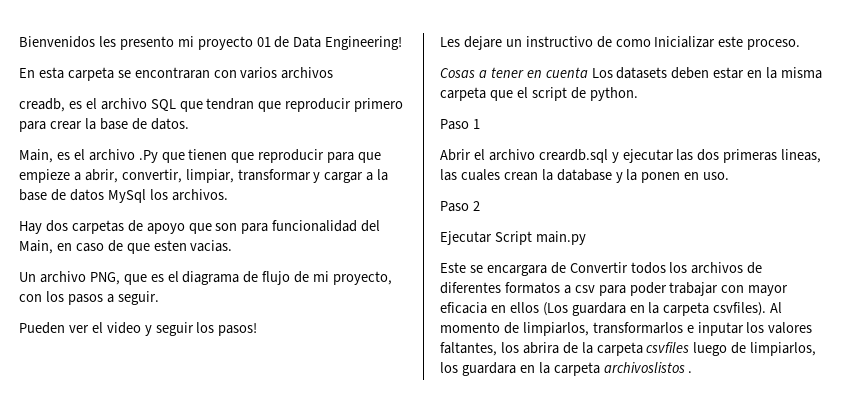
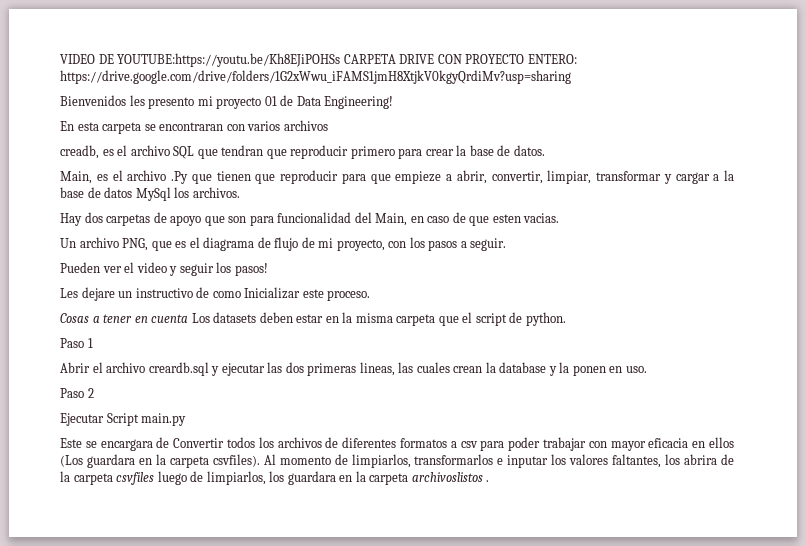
(19, 42) none -> [60,53,577,67] [60,70,571,84] VIDEO DE YOUTUBE:https://youtu.be/Kh8EJiPOHSs CARPETA DRIVE CON PROYECTO ENTERO: https://drive.google.com/drive/folders/1G2xWwu_iFAMS1jmH8XtjkV0kgyQrdiMv?usp=sharing //

